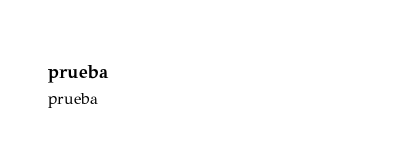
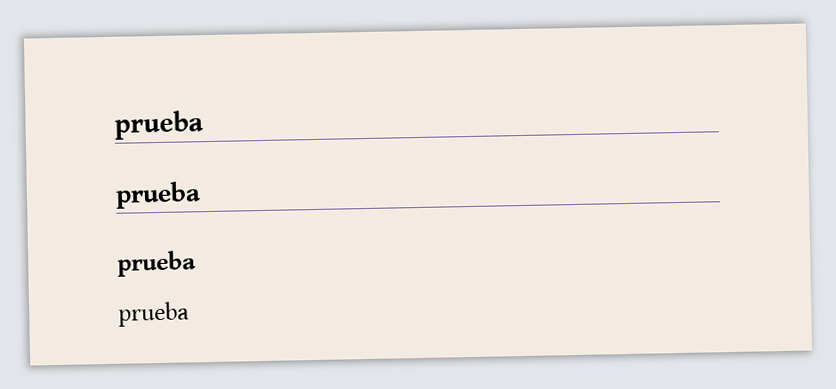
[48,65,109,83] [48,93,98,108] prueba // prueba -> [114,110,204,140] [115,181,201,209] [117,250,196,277] [118,301,190,327] prueba // prueba // prueba // prueba

